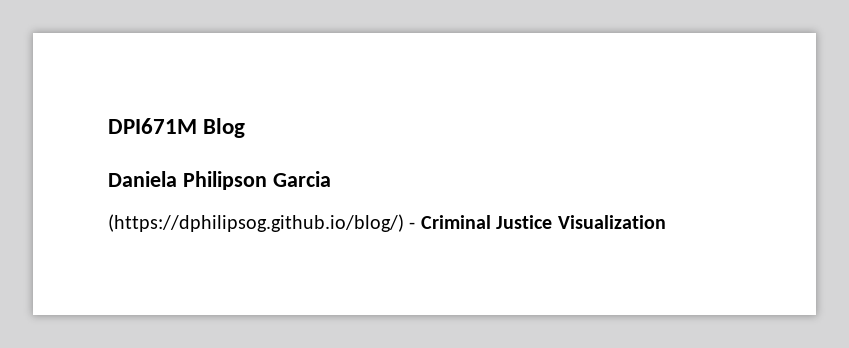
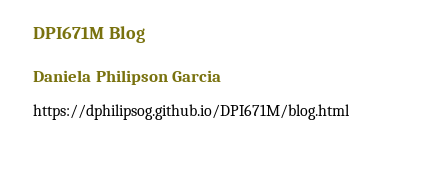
[108,214,666,232] (https://dphilipsog.github.io/blog/) - Criminal Justice Visualization -> [33,104,350,120] https://dphilipsog.github.io/DPI671M/blog.html

